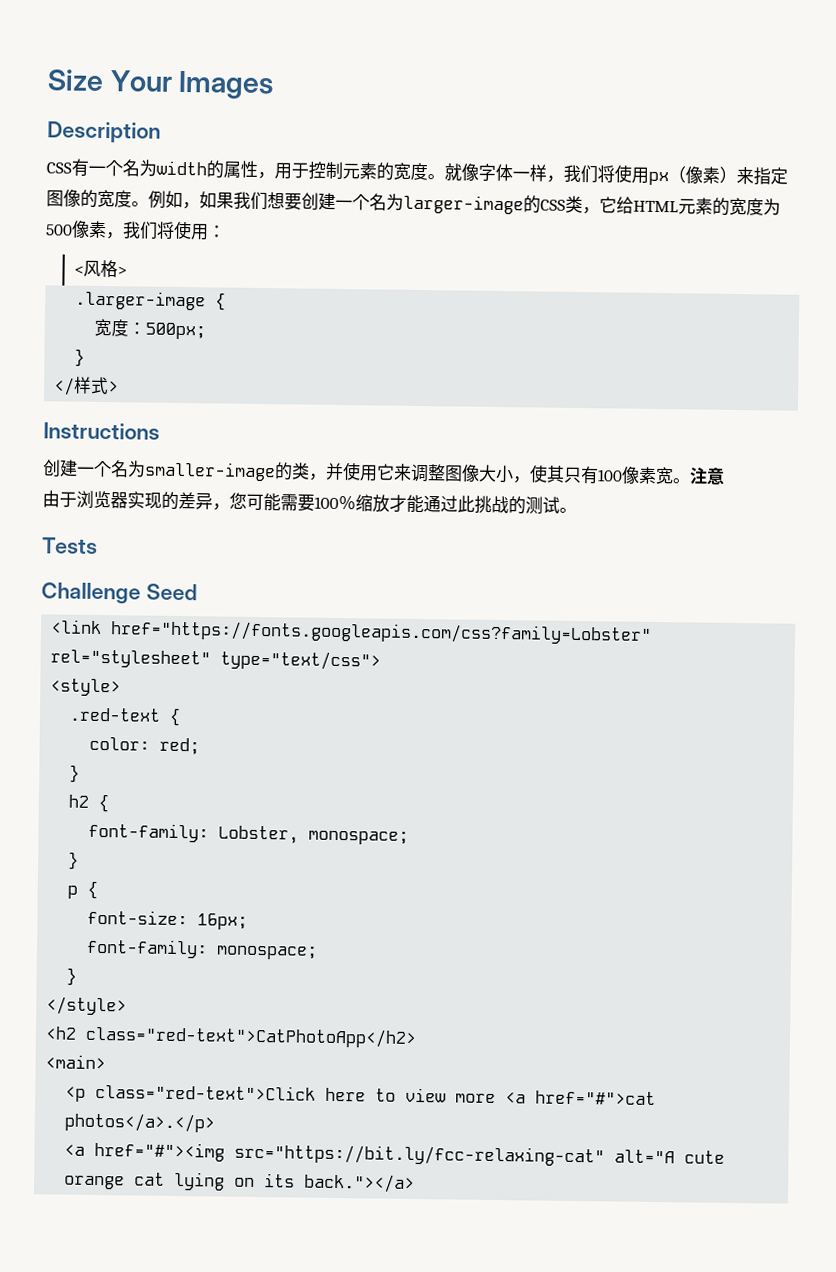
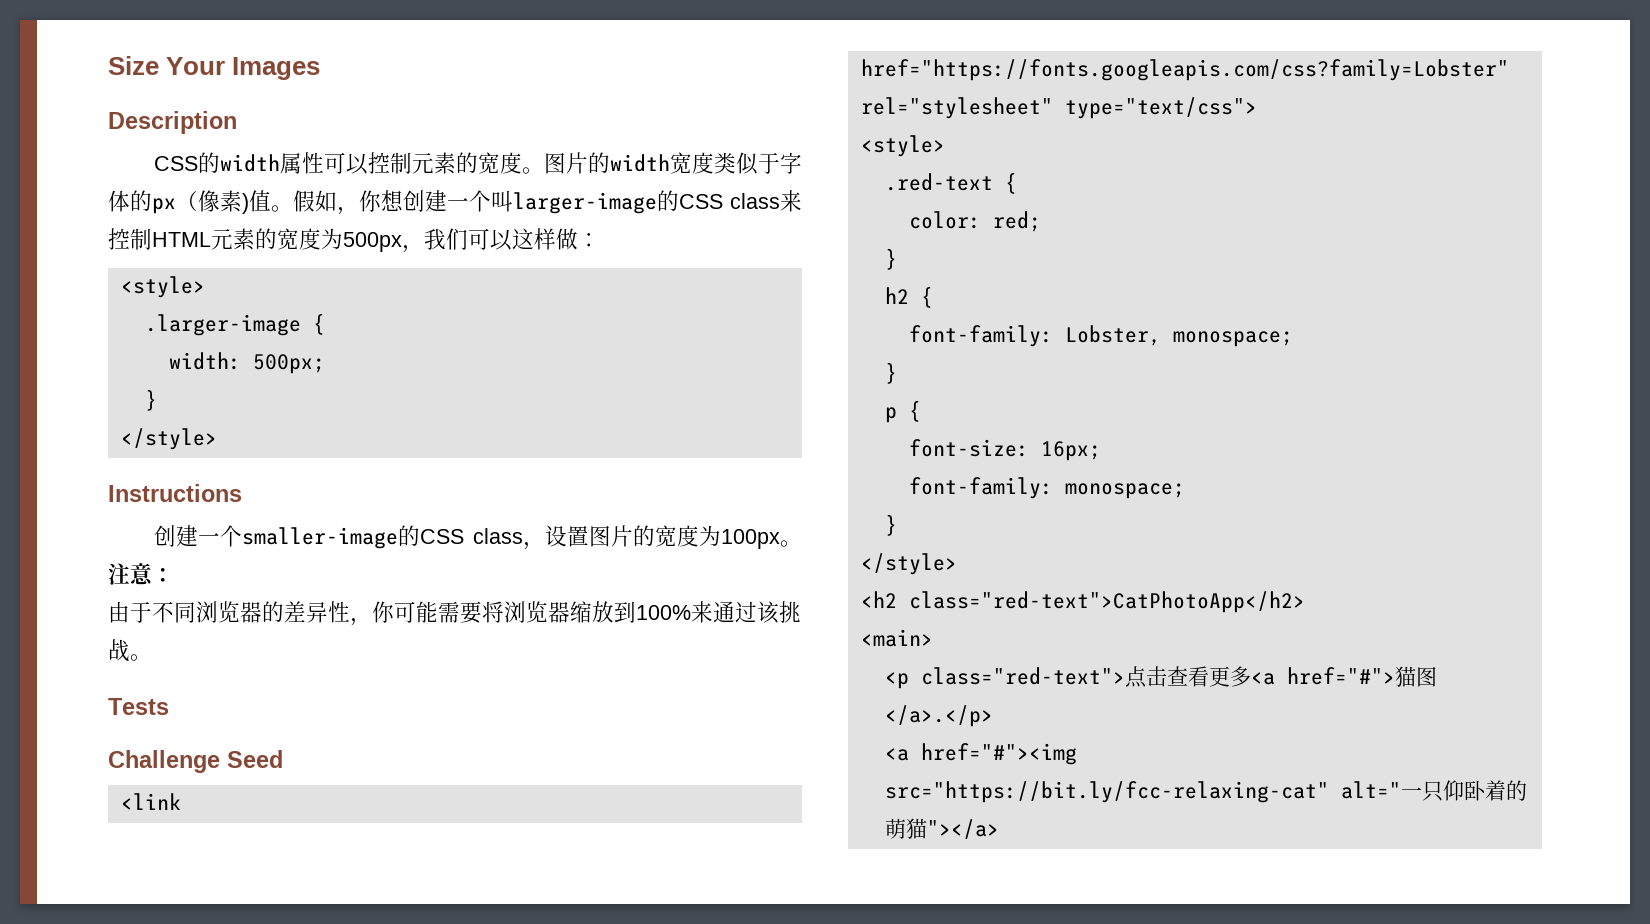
[71,158,788,186] [46,189,404,211] 有一个名为width的属性，用于控制元素的宽度。就像字体一样，我们将使用px（像素）来指定图像的宽度。例如，如果我们想要创建一个名为 -> [197,152,802,175] [108,190,513,215] 的width属性可以控制元素的宽度。图片的width宽度类似于字体的px（像素)值。假如，你想创建一个叫
[565,195,634,215] 类，它给 -> [730,190,802,212] [108,228,152,250] class来控制
[46,220,226,241] [73,259,127,278] 500像素，我们将使用： // <风格> -> [343,228,600,253] [120,276,205,298] 500px，我们可以这样做： // <style>
[94,318,147,337] 宽度： -> [168,352,241,370] width:
[53,376,120,396] </样式> -> [120,428,217,450] </style>
[110,460,674,485] 名为smaller-image的类，并使用它来调整图像大小，使其只有100像素宽 -> [241,525,780,550] smaller-image的CSS class，设置图片的宽度为100px
(725, 476) none -> [152,568,174,582] ：
[76,490,560,515] 浏览器实现的差异，您可能需要100％缩放才能通过此挑战的测试 -> [152,601,801,626] [108,639,130,662] 不同浏览器的差异性，你可能需要将浏览器缩放到100%来通过该挑战
[95,1083,657,1106] [64,1112,216,1133] [64,1141,726,1167] [64,1171,416,1194] class="red-text">Click here to view more <a href="#">cat photos</a>.</p> // <a href="#"><img src="https://bit.ly/fcc-relaxing-cat" alt="A cute orange cat lying on its back."></a> -> [920,666,1437,688] [884,705,993,727] [884,743,1077,765] [884,780,1527,803] [884,818,999,839] class="red-text">点击查看更多<a href="#">猫图</a>.</p> // <a href="#"><img src="https://bit.ly/fcc-relaxing-cat" alt="一只仰卧着的萌猫"></a>

